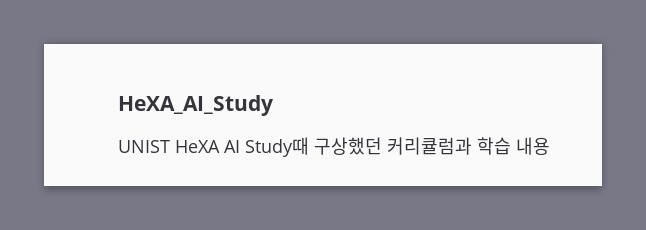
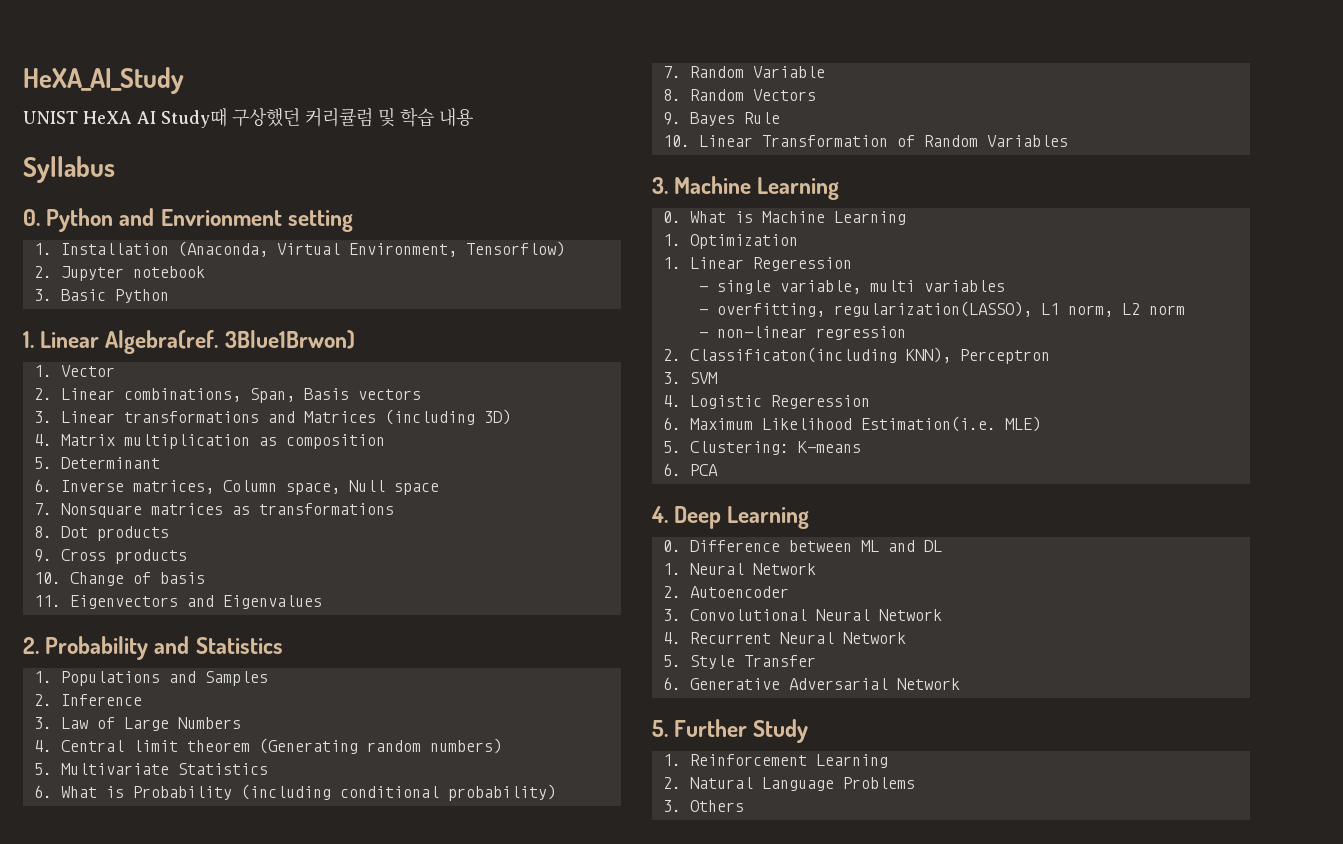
[387,137,472,155] 커리큘럼과 -> [305,108,395,127] 커리큘럼 및
(550, 146) none -> [23,156,115,183] [23,208,353,232] [33,241,565,257] [33,266,205,281] [33,289,169,303] [23,330,355,354] [33,365,115,377] [33,388,421,403] [33,409,511,425] [33,434,385,449] [33,457,160,469] [33,479,439,495] [33,503,394,518] [33,526,169,541] [33,549,187,564] [33,572,205,586] [33,595,322,609] [23,636,283,660] [33,671,268,686] [33,694,142,706] [33,717,241,731] [33,738,502,754] [33,763,268,775] [33,784,556,801] [662,66,825,78] [662,89,816,101] [662,112,780,126] [662,135,1068,147] [652,176,840,200] [662,211,906,225] [662,234,798,249] [662,257,852,271] [698,280,1005,294] [698,301,1185,317] [698,326,906,340] [662,347,1050,364] [662,372,717,384] [662,395,870,409] [662,416,1041,432] [662,441,861,455] [662,463,718,476] [651,506,810,529] [662,540,942,552] [662,563,816,575] [662,586,789,598] [662,609,942,621] [662,632,906,644] [662,655,816,669] [662,677,960,690] [652,719,809,743] [662,754,888,768] [662,777,915,791] [662,800,744,812] // Syllabus // 0. Python and Envrionment setting // 1. Installation (Anaconda, Virtual Environment, Tensorflow) // 2. Jupyter notebook // 3. Basic Python // 1. Linear Algebra(ref. 3Blue1Brwon) // 1. Vector // 2. Linear combinations, Span, Basis vectors // 3. Linear transformations and Matrices (including 3D) // 4. Matrix multiplication as composition // 5. Determinant // 6. Inverse matrices, Column space, Null space // 7. Nonsquare matrices as transformations // 8. Dot products // 9. Cross products // 10. Change of basis // 11. Eigenvectors and Eigenvalues // 2. Probability and Statistics // 1. Populations and Samples // 2. Inference // 3. Law of Large Numbers // 4. Central limit theorem (Generating random numbers) // 5. Multivariate Statistics // 6. What is Probability (including conditional probability) // 7. Random Variable // 8. Random Vectors // 9. Bayes Rule // 10. Linear Transformation of Random Variables // 3. Machine Learning // 0. What is Machine Learning // 1. Optimization // 1. Linear Regeression // - single variable, multi variables // - overfitting, regularization(LASSO), L1 norm, L2 norm // - non-linear regression // 2. Classificaton(including KNN), Perceptron // 3. SVM // 4. Logistic Regeression // 6. Maximum Likelihood Estimation(i.e. MLE) // 5. Clustering: K-means // 6. PCA // 4. Deep Learning // 0. Difference between ML and DL // 1. Neural Network // 2. Autoencoder // 3. Convolutional Neural Network // 4. Recurrent Neural Network // 5. Style Transfer // 6. Generative Adversarial Network // 5. Further Study // 1. Reinforcement Learning // 2. Natural Language Problems // 3. Others

